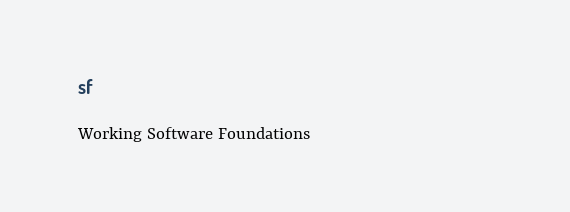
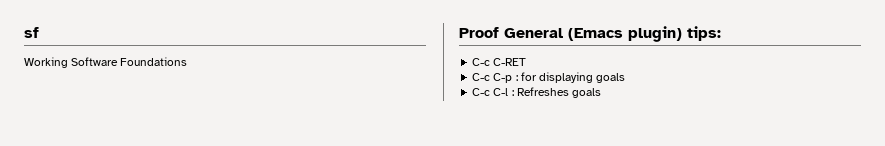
(310, 133) none -> [459,26,721,42] [472,58,527,66] [472,72,626,83] [472,87,602,98] // Proof General (Emacs plugin) tips: // C-c C-RET // C-c C-p : for displaying goals // C-c C-l : Refreshes goals

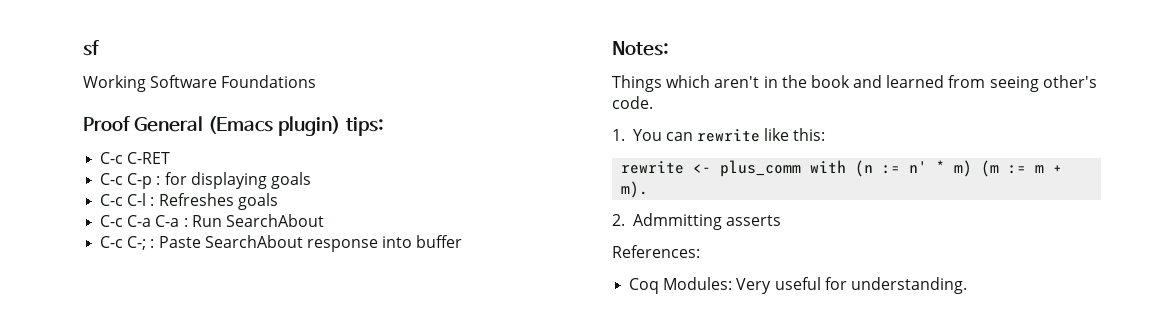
(602, 93) none -> [100,214,324,227] [100,235,463,252] [612,41,669,56] [612,75,1097,92] [612,96,653,109] [612,128,826,142] [621,160,1063,177] [621,181,649,198] [612,213,781,230] [612,245,700,258] [629,277,967,294] // C-c C-a C-a : Run SearchAbout // C-c C-; : Paste SearchAbout response into buffer // Notes: // Things which aren't in the book and learned from seeing other's code. // 1. You can rewrite like this: // rewrite <- plus_comm with (n := n' * m) (m := m + m). // 2. Admmitting asserts // References: // Coq Modules: Very useful for understanding.

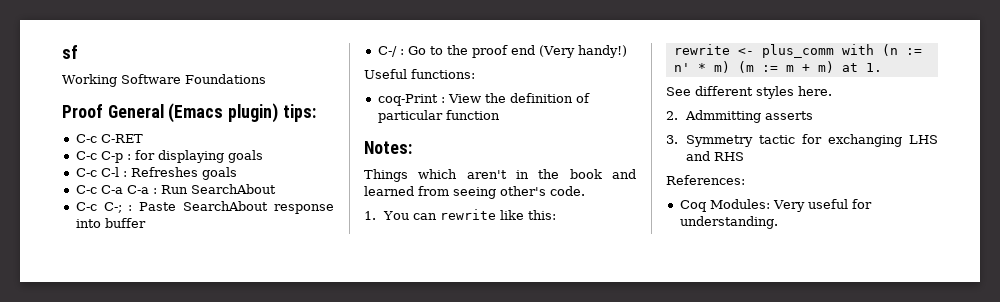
(463, 241) none -> [377,45,627,58] [364,69,475,79] [377,93,590,106] [377,110,500,123] // C-/ : Go to the proof end (Very handy!) // Useful functions: // coq-Print : View the definition of particular function
[621,181,649,198] [612,213,781,230] m). // 2. Admmitting asserts -> [817,61,882,73] [666,86,832,99] [666,110,813,123] [666,134,938,147] [685,151,744,161] m) at 1. // See different styles here. // 2. Admmitting asserts // 3. Symmetry tactic for exchanging LHS and RHS

